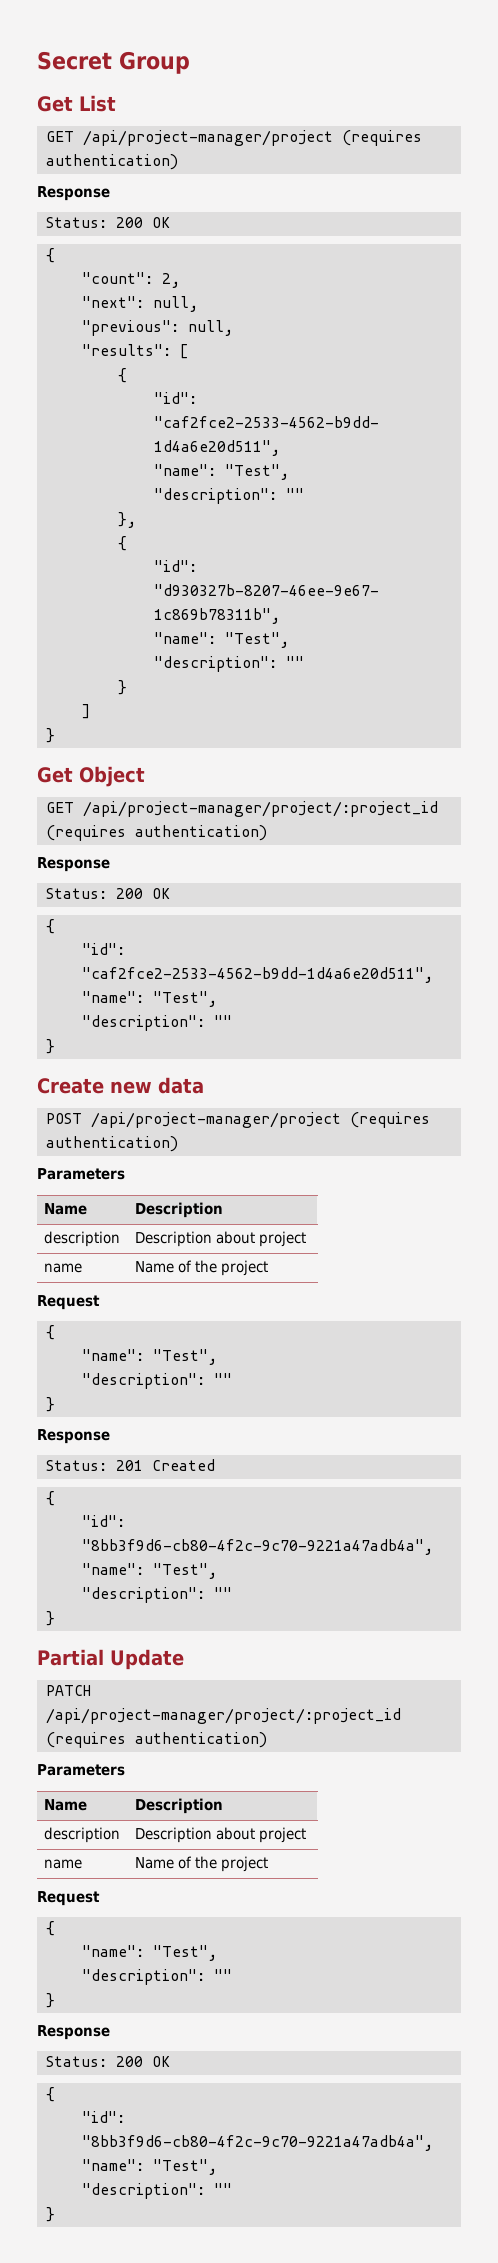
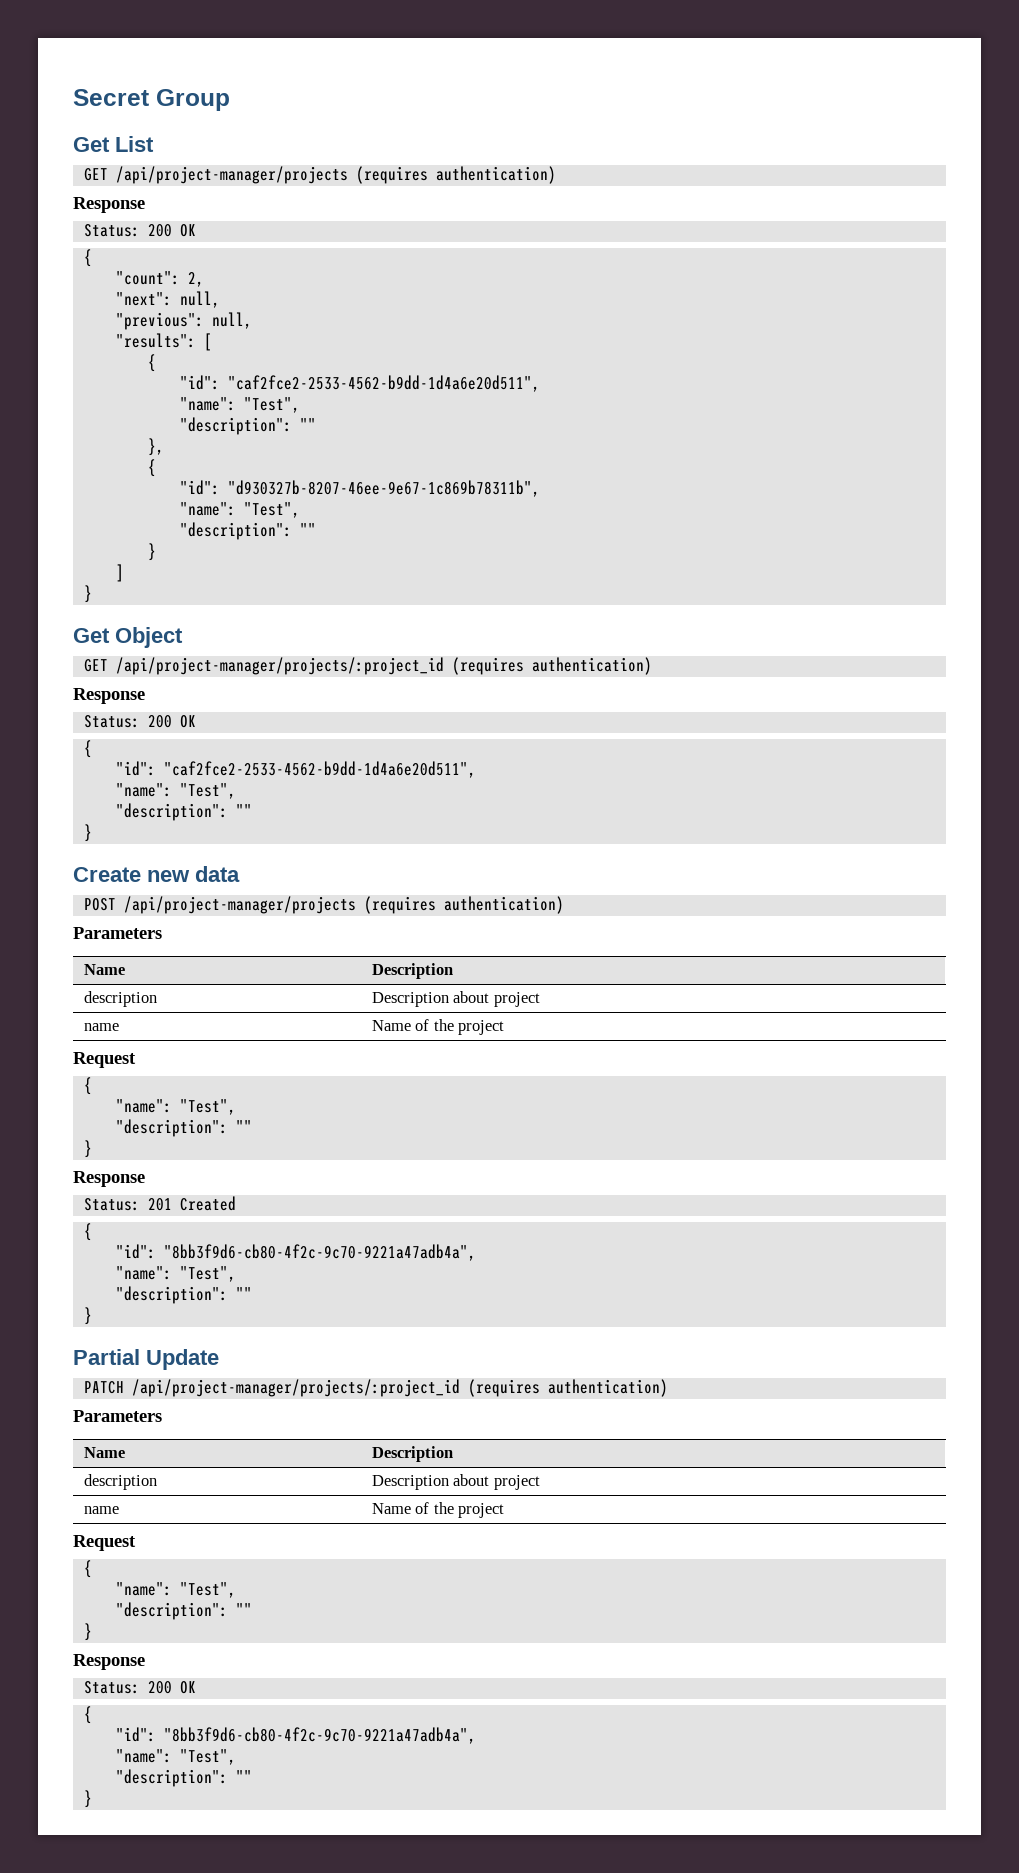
[82,130,333,146] /api/project-manager/project -> [116,166,349,184] /api/project-manager/projects
[82,801,438,817] /api/project-manager/project/:project_id -> [116,657,445,675] /api/project-manager/projects/:project_id
[90,1112,341,1128] /api/project-manager/project -> [124,896,357,914] /api/project-manager/projects
[45,1708,401,1724] /api/project-manager/project/:project_id -> [132,1379,461,1397] /api/project-manager/projects/:project_id

